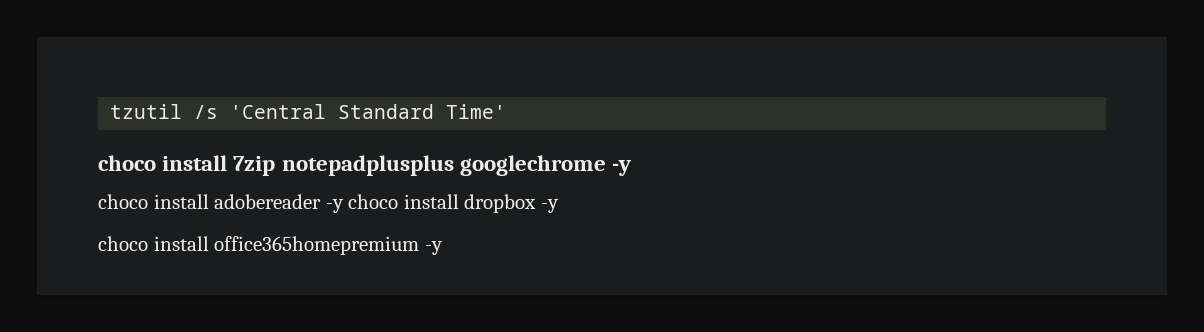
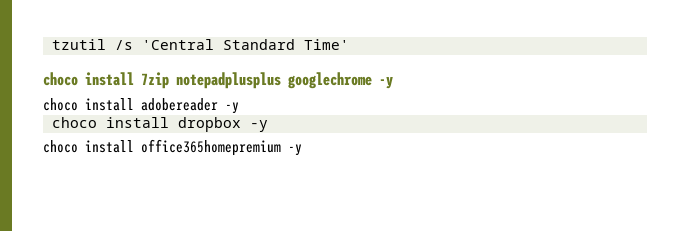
(344, 206) none -> (239, 108) //

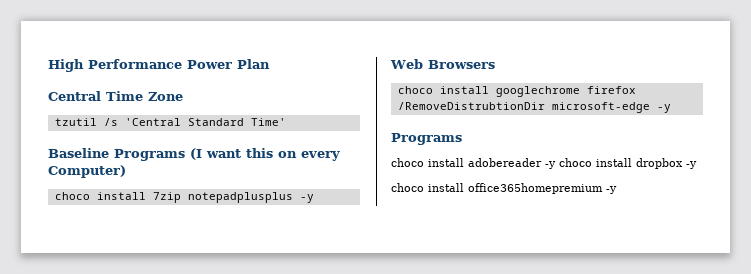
(52, 44) none -> [48,59,270,72] [48,91,183,101] High Performance Power Plan // Central Time Zone //
[43,72,393,89] choco install 7zip notepadplusplus googlechrome -y -> [48,148,340,161] [48,165,126,178] [54,192,314,203] [390,59,495,69] [397,86,636,97] [397,102,671,113] [391,133,462,145] Baseline Programs (I want this on every Computer) // choco install 7zip notepadplusplus -y // Web Browsers // choco install googlechrome firefox /RemoveDistrubtionDir microsoft-edge -y // Programs
(239, 108) // -> (556, 165) none

